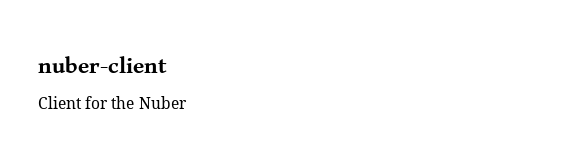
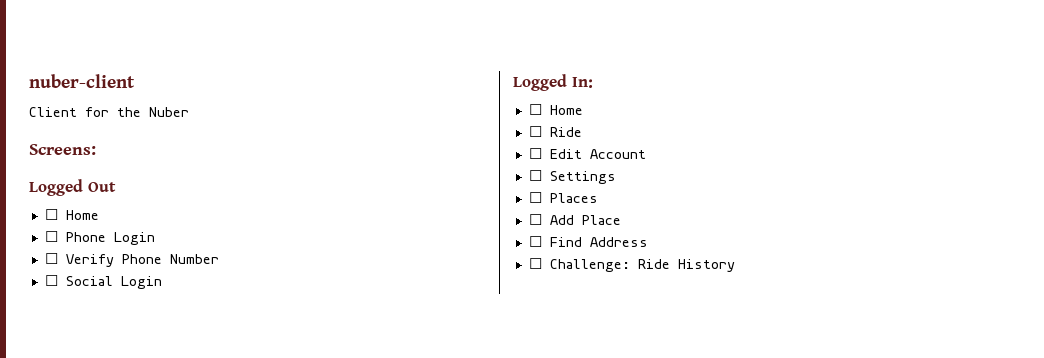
(187, 102) none -> [29,144,96,155] [29,179,116,196] [44,209,99,220] [44,231,155,245] [44,253,219,267] [44,275,162,289] [513,74,593,91] [528,104,583,115] [528,126,582,137] [528,148,646,159] [528,170,616,184] [528,192,598,203] [528,214,621,225] [528,236,648,247] [528,258,735,272] // Screens: // Logged Out // ☐ Home // ☐ Phone Login // ☐ Verify Phone Number // ☐ Social Login // Logged In: // ☐ Home // ☐ Ride // ☐ Edit Account // ☐ Settings // ☐ Places // ☐ Add Place // ☐ Find Address // ☐ Challenge: Ride History

